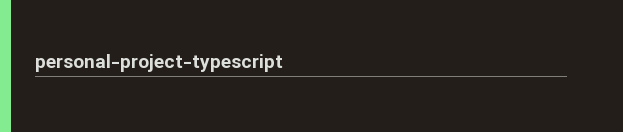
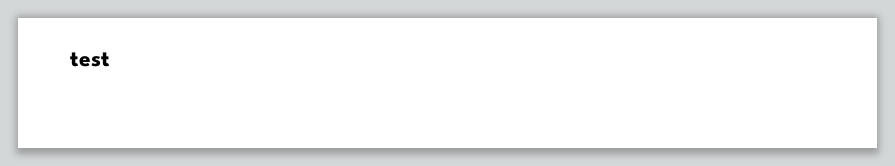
[35,54,283,72] personal-project-typescript -> [70,52,110,67] test

